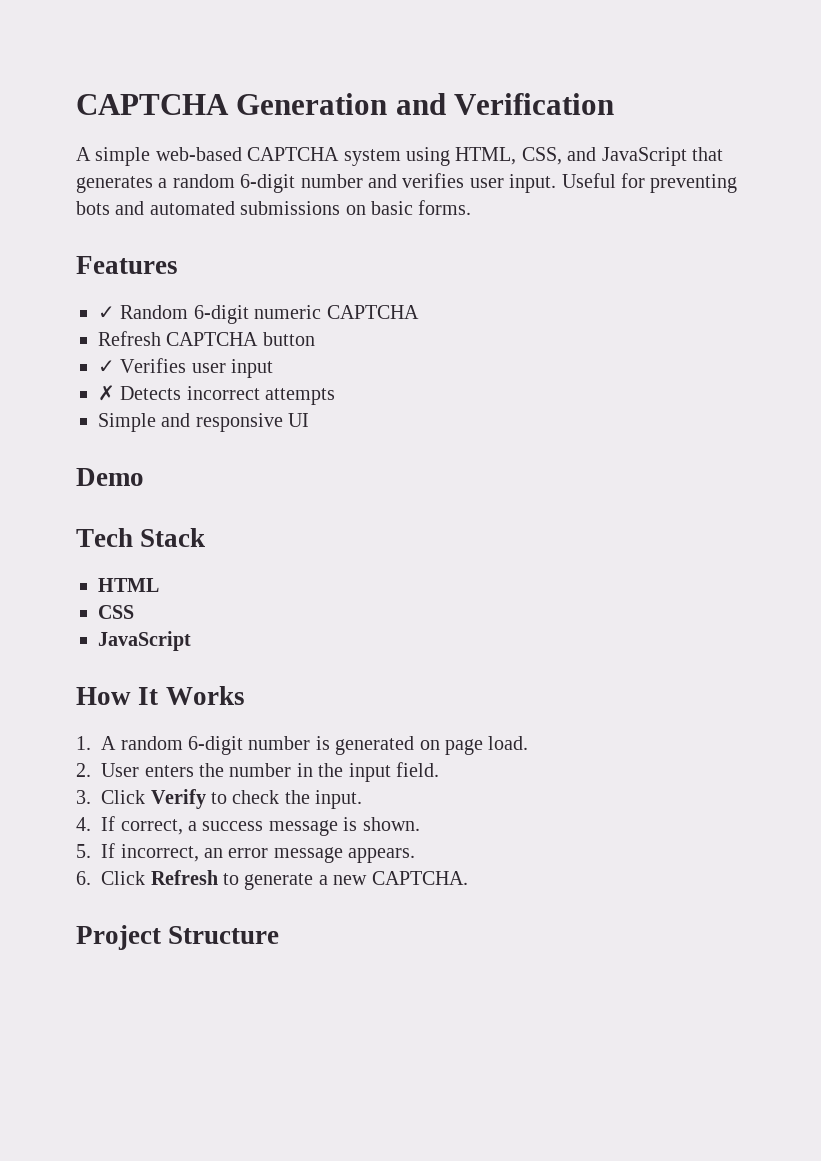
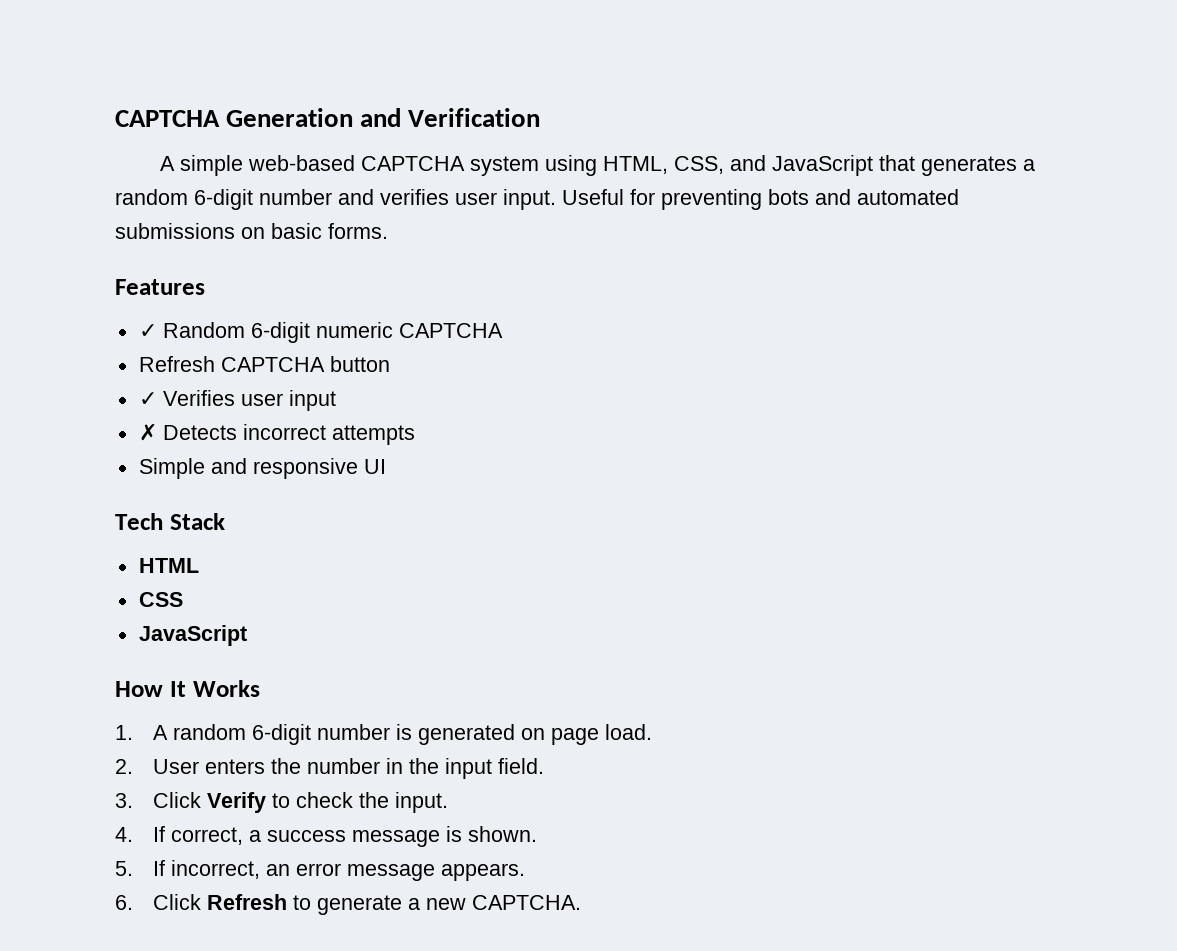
[76,468,144,486] // Demo -> (386, 466) none
[76,925,280,950] // Project Structure -> (581, 902) none

